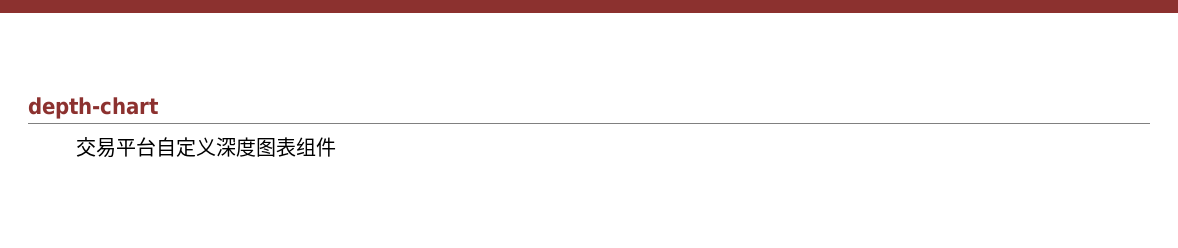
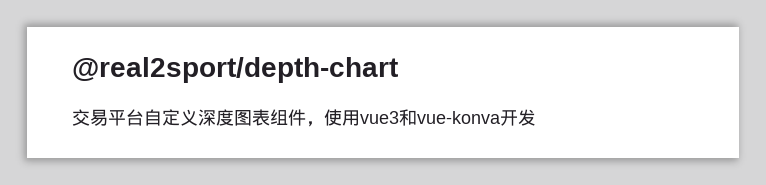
[28,97,159,119] depth-chart -> [72,57,398,83] @real2sport/depth-chart
(337, 147) none -> [306,109,536,127] ，使用vue3和vue-konva开发

